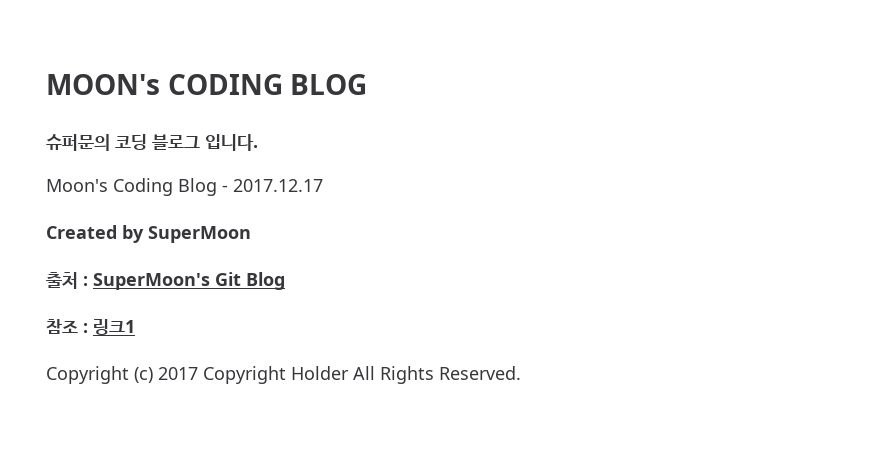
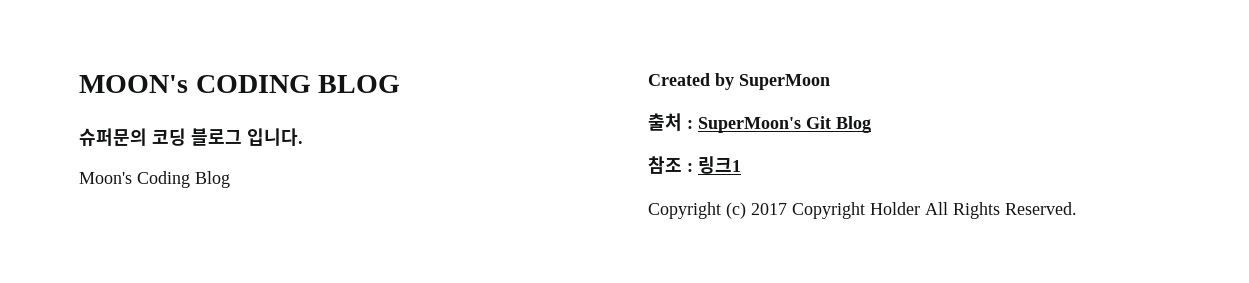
[222,179,323,192] - 2017.12.17 -> (230, 179) none

